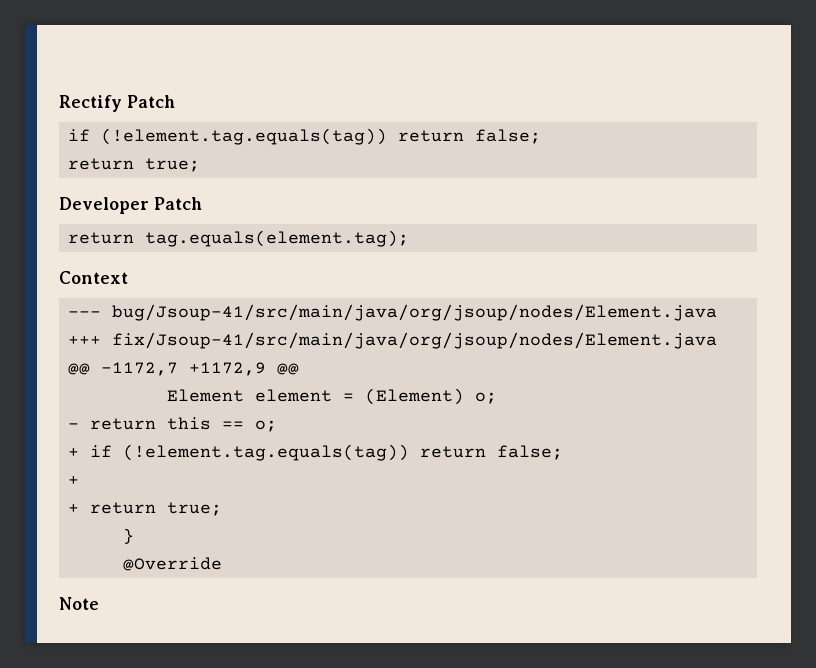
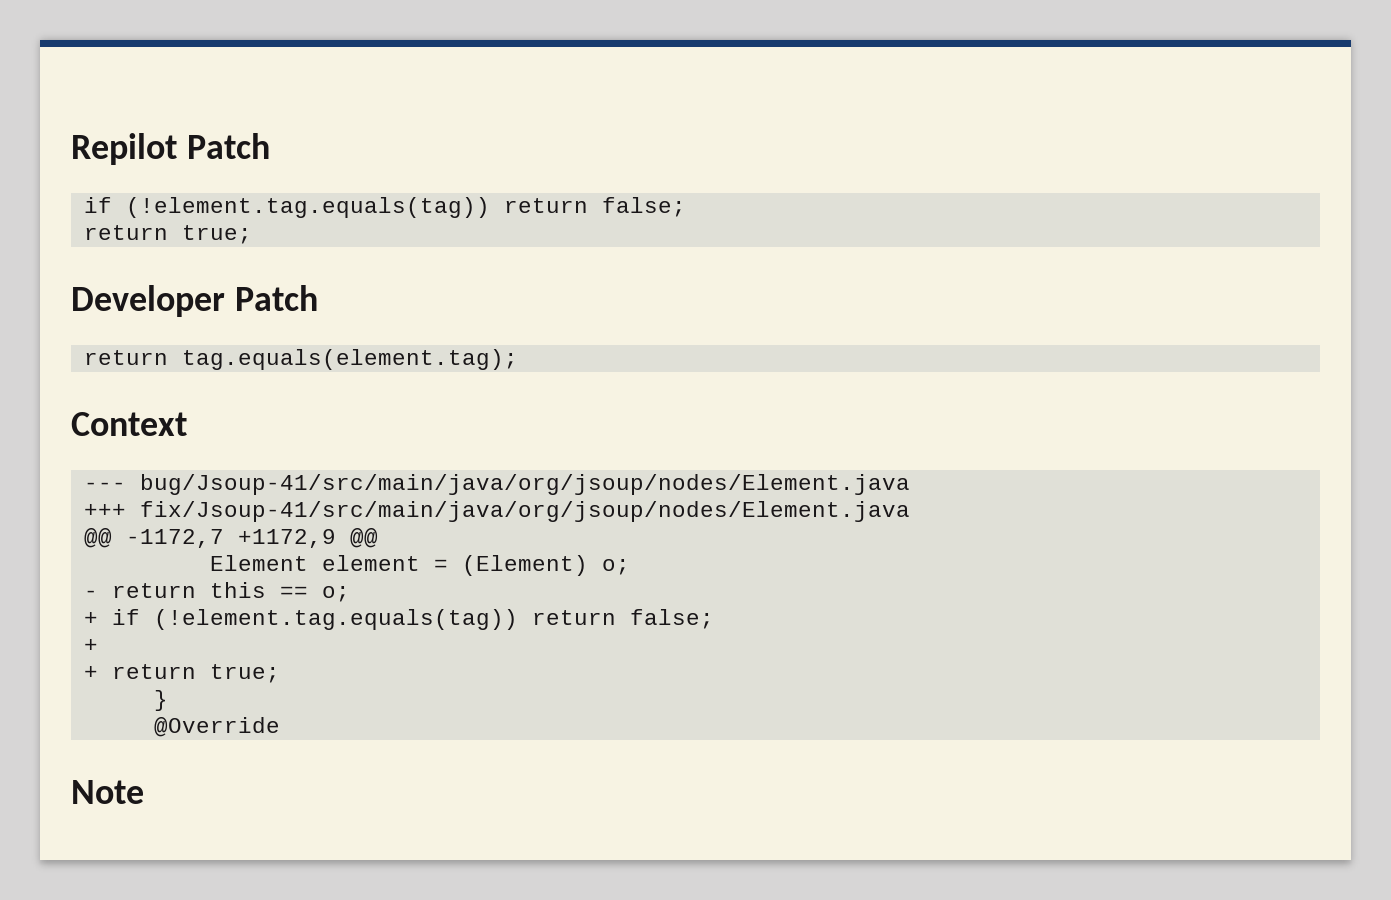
[59,95,122,112] Rectify -> [71,133,177,165] Repilot

